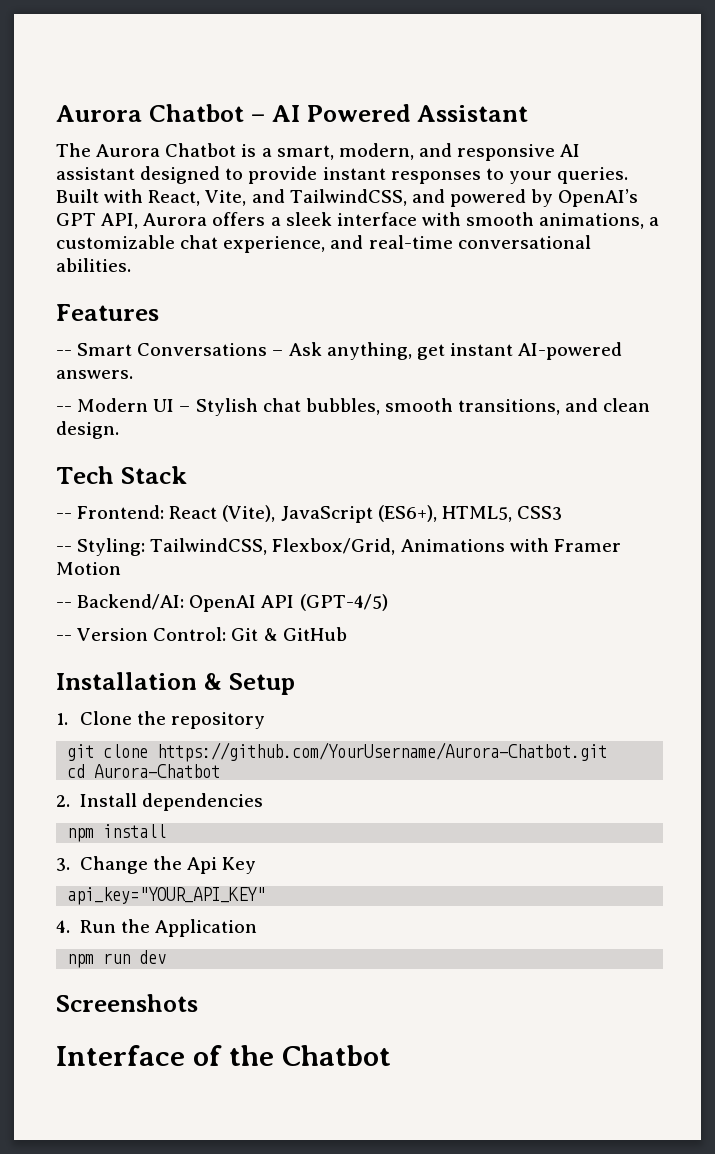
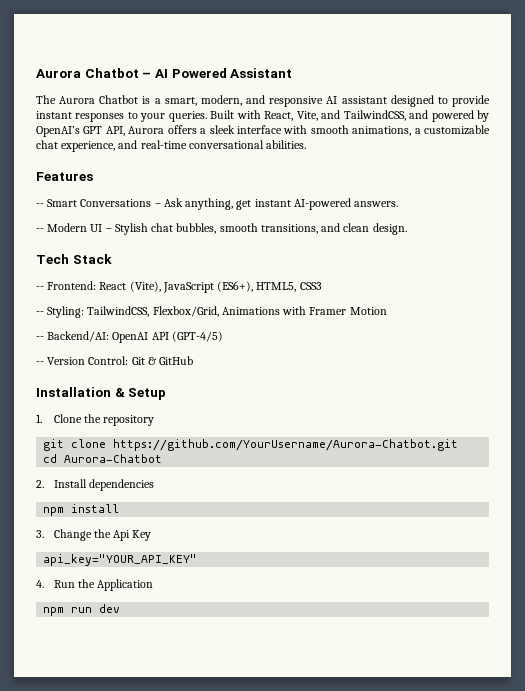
[56,994,198,1012] [56,1045,391,1066] // Screenshots // Interface of the Chatbot -> (121, 608) none

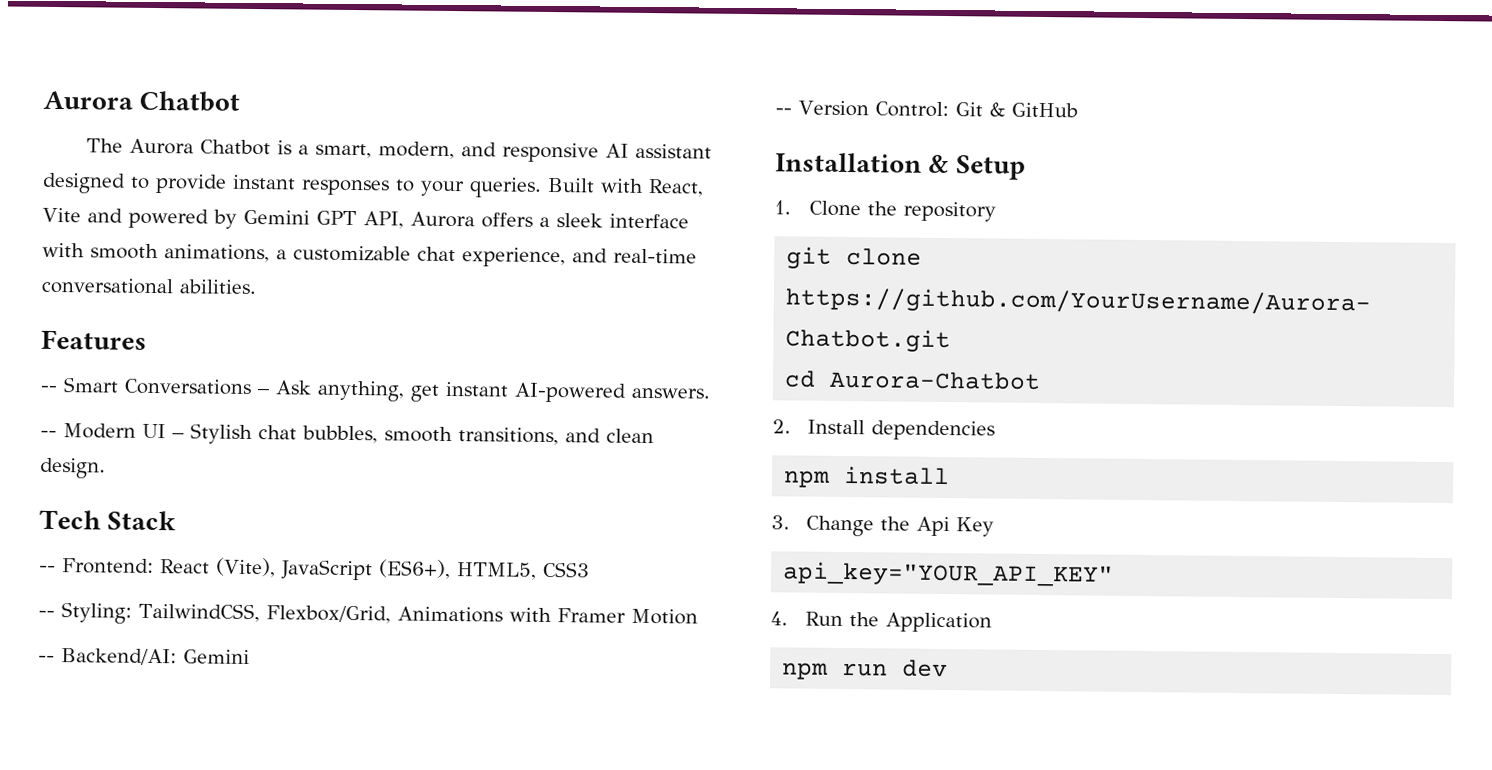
[36,68,293,78] Aurora Chatbot – AI Powered Assistant -> [43,90,241,112] Aurora Chatbot
[296,110,406,121] Vite, and TailwindCSS, -> [42,207,81,223] Vite
[36,126,80,137] OpenAI’s -> [242,209,310,225] Gemini
[112,331,223,343] OpenAI API (GPT-4/5) -> [183,649,250,664] Gemini

